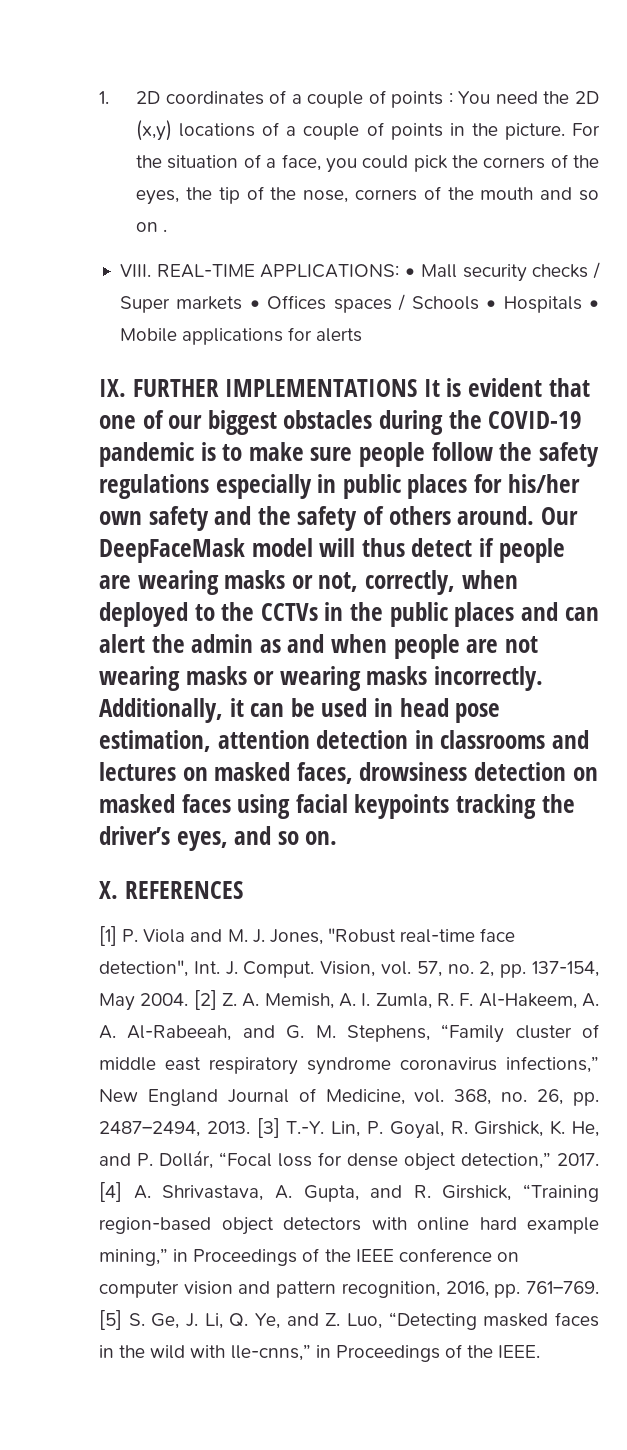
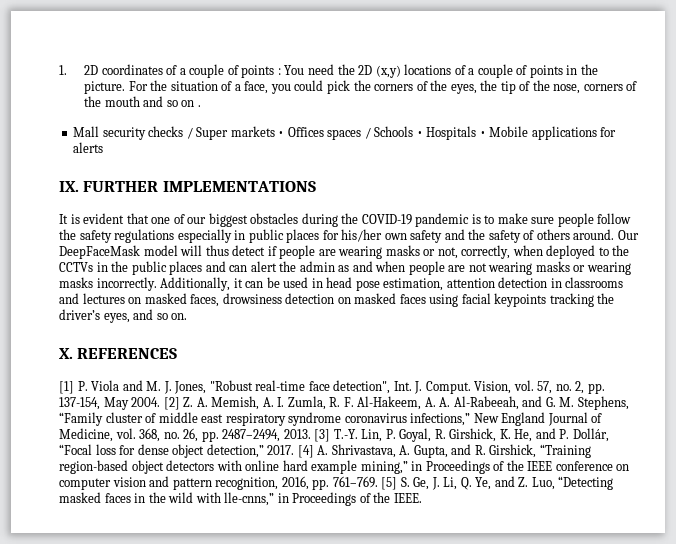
[119,264,416,278] VIII. REAL-TIME APPLICATIONS: • -> (201, 106) none
(418, 388) none -> (316, 186) //

